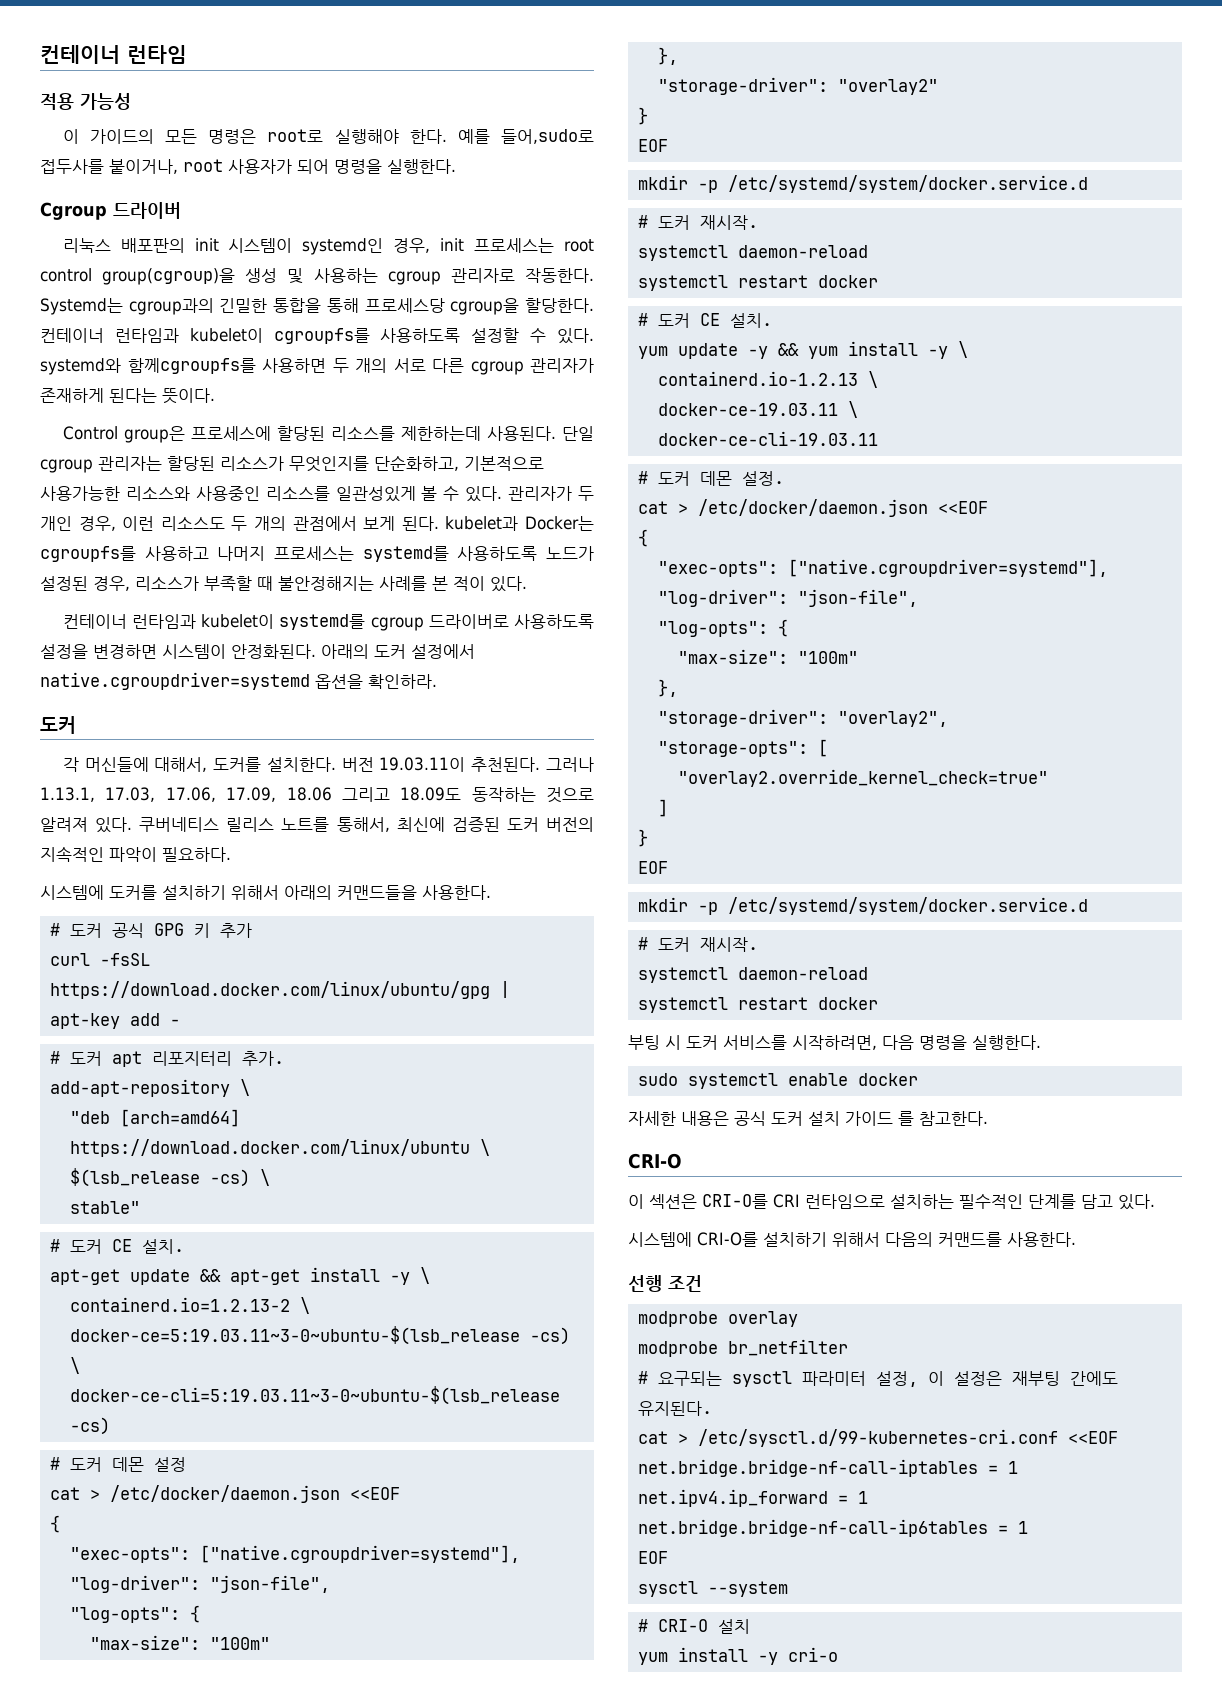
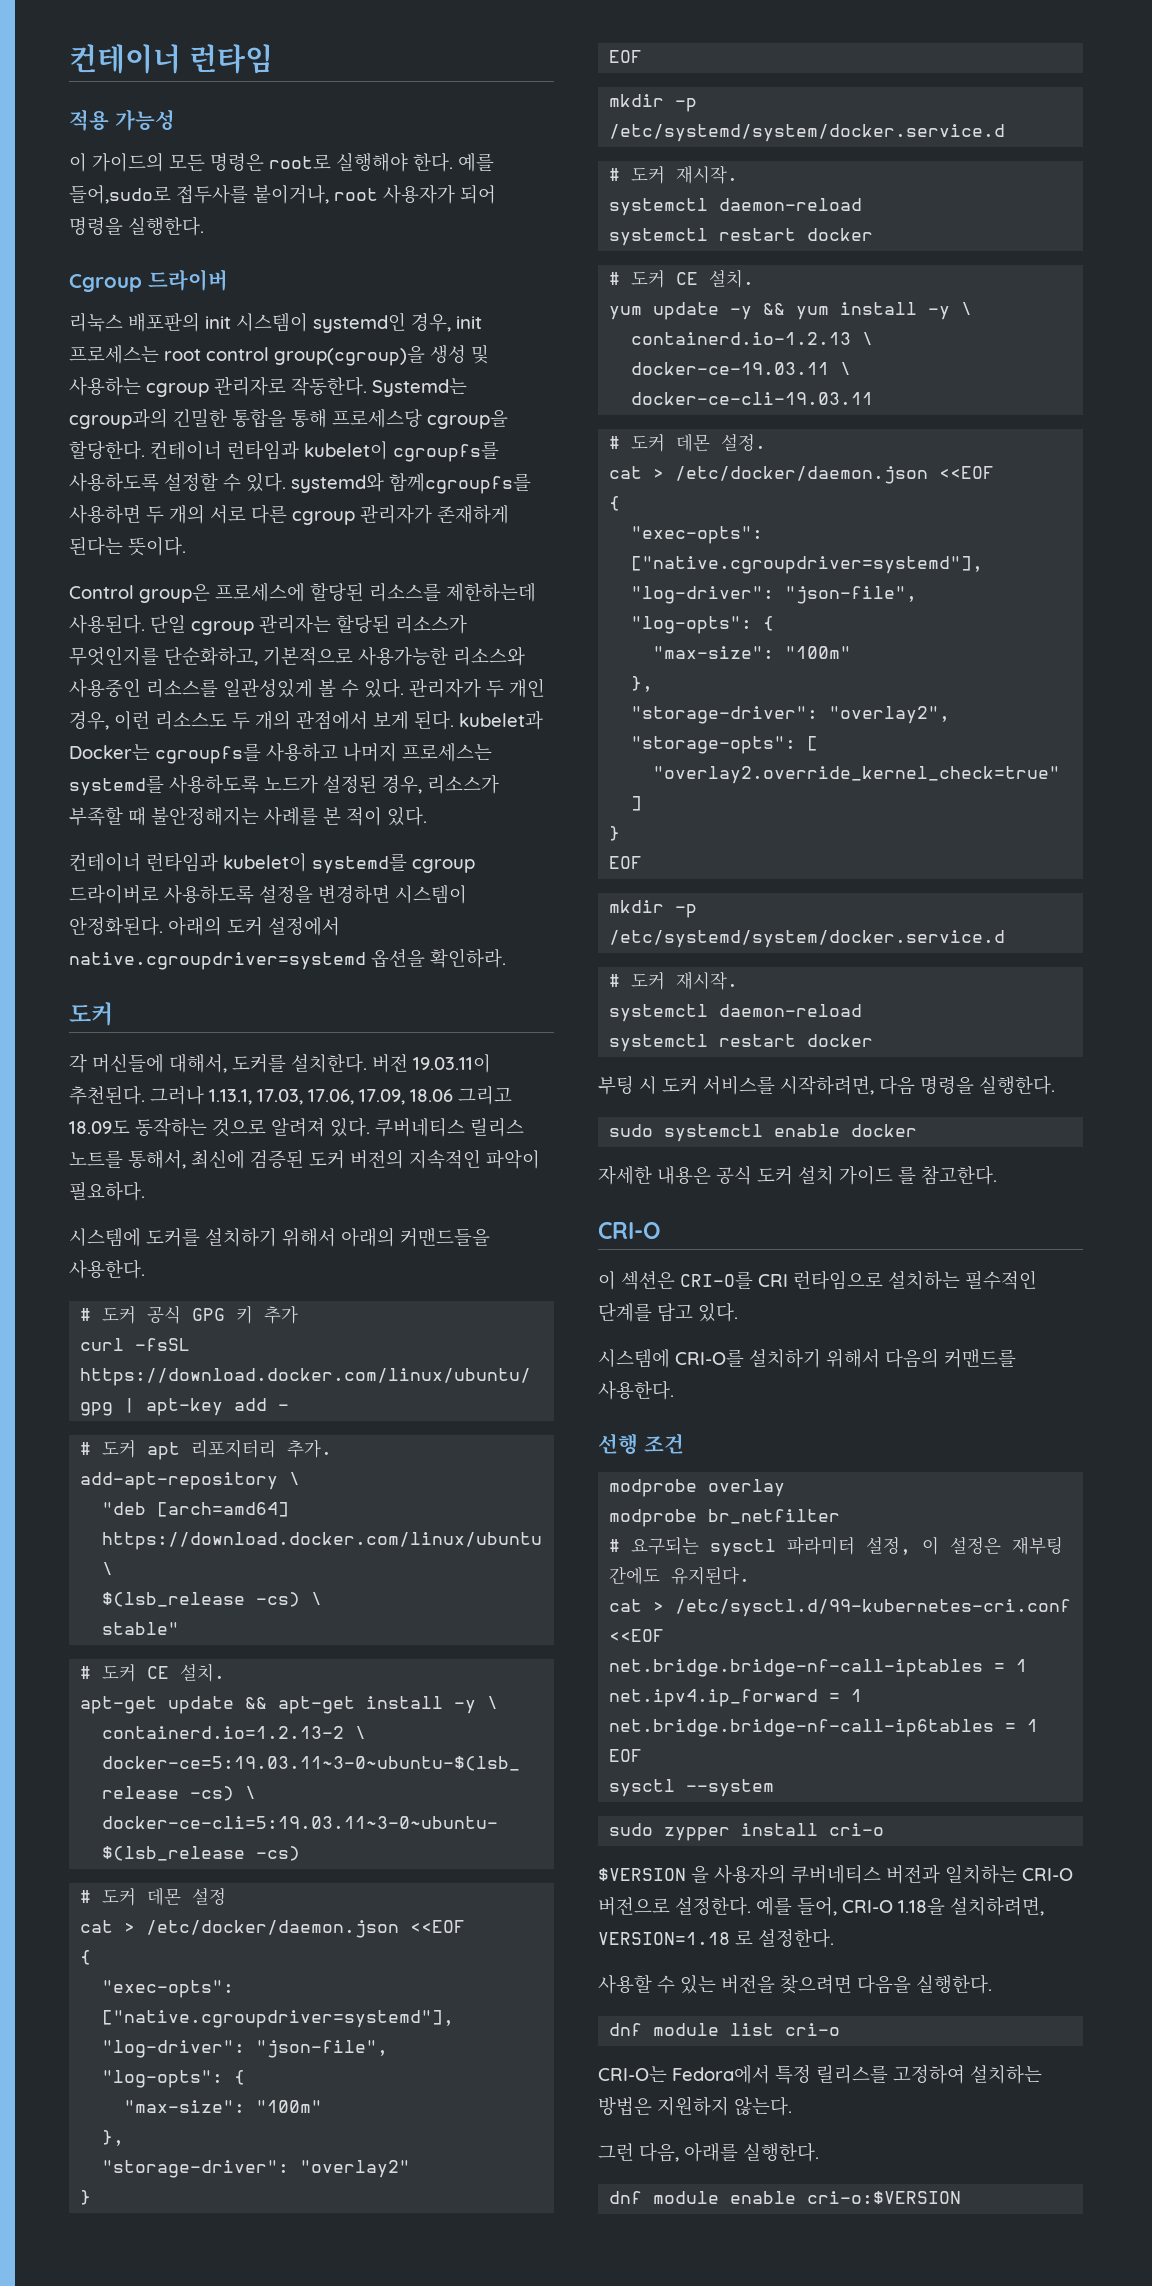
[638,1619,751,1634] [638,1647,839,1665] # CRI-O 설치 // yum install -y cri-o -> [609,1823,885,1841] [598,1864,1073,1884] [598,1896,1044,1916] [598,1928,834,1948] [598,1974,992,1994] [609,2023,841,2036] [598,2065,1042,2084] [598,2096,792,2116] [598,2142,819,2162] [609,2191,962,2204] sudo zypper install cri-o // $VERSION 을 사용자의 쿠버네티스 버전과 일치하는 CRI-O 버전으로 설정한다. 예를 들어, CRI-O 1.18을 설치하려면, VERSION=1.18 로 설정한다. // 사용할 수 있는 버전을 찾으려면 다음을 실행한다. // dnf module list cri-o // CRI-O는 Fedora에서 특정 릴리스를 고정하여 설치하는 방법은 지원하지 않는다. // 그런 다음, 아래를 실행한다. // dnf module enable cri-o:$VERSION

